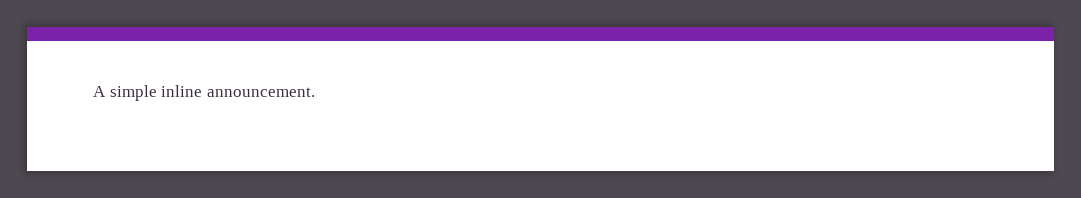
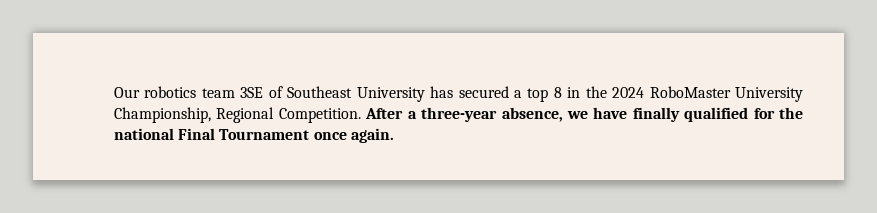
[93,85,315,101] A simple inline announcement. -> [114,86,803,102] [114,107,803,123] [114,128,394,143] Our robotics team 3SE of Southeast University has secured a top 8 in the 2024 RoboMaster University Championship, Regional Competition. After a three-year absence, we have finally qualified for the national Final Tournament once again.

